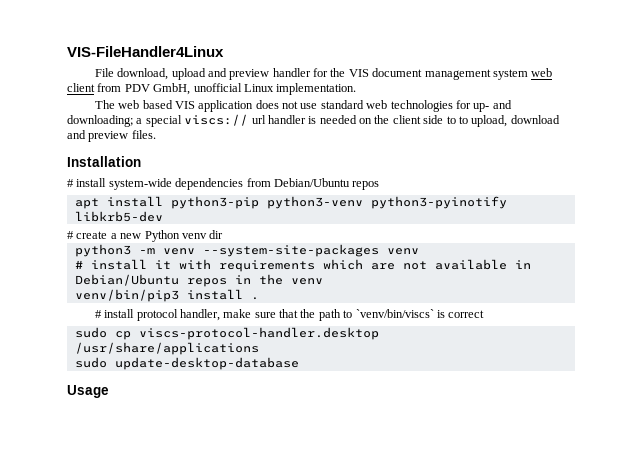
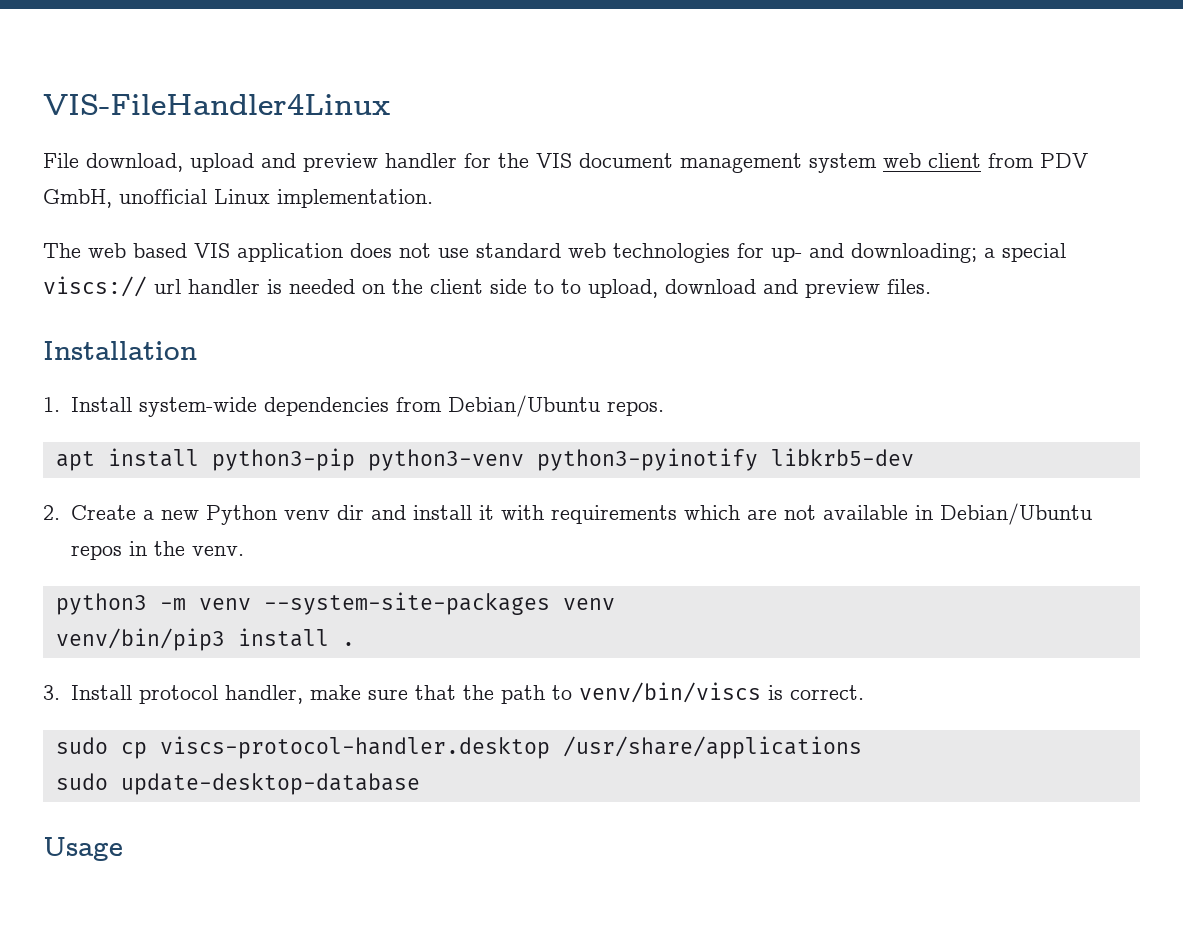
[67,178,107,187] # install -> [43,397,132,412] 1. Install
[352,181,380,190] repos -> [606,401,664,416] repos.
[67,231,108,239] # create -> [43,505,136,520] 2. Create
[74,244,419,257] [74,260,83,269] // python3 -m venv --system-site-packages venv // # -> [370,505,406,520] and
(283, 279) none -> [191,546,244,556] [55,592,550,615] venv. // python3 -m venv --system-site-packages
[94,309,135,318] # install -> [43,685,132,700] 3. Install
[355,309,485,318] `venv/bin/viscs` is correct -> [578,682,864,703] venv/bin/viscs is correct.

